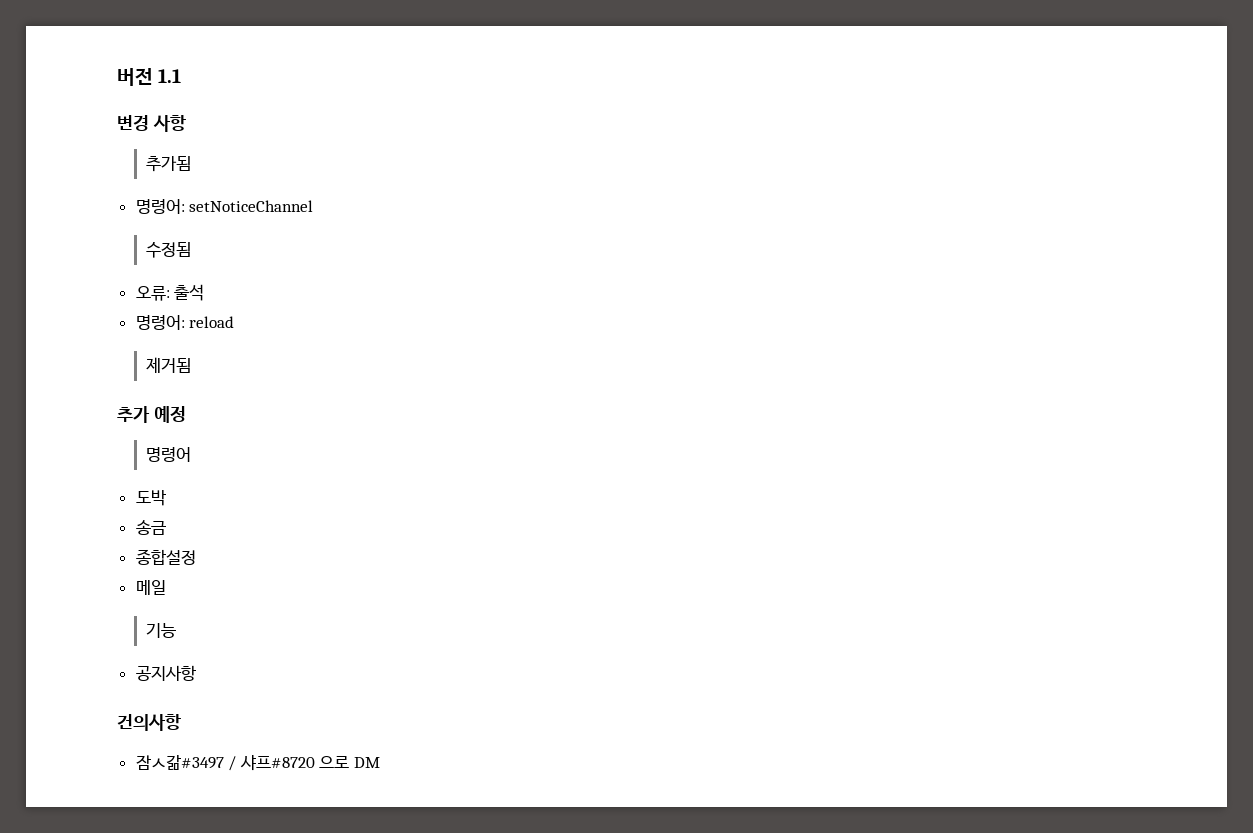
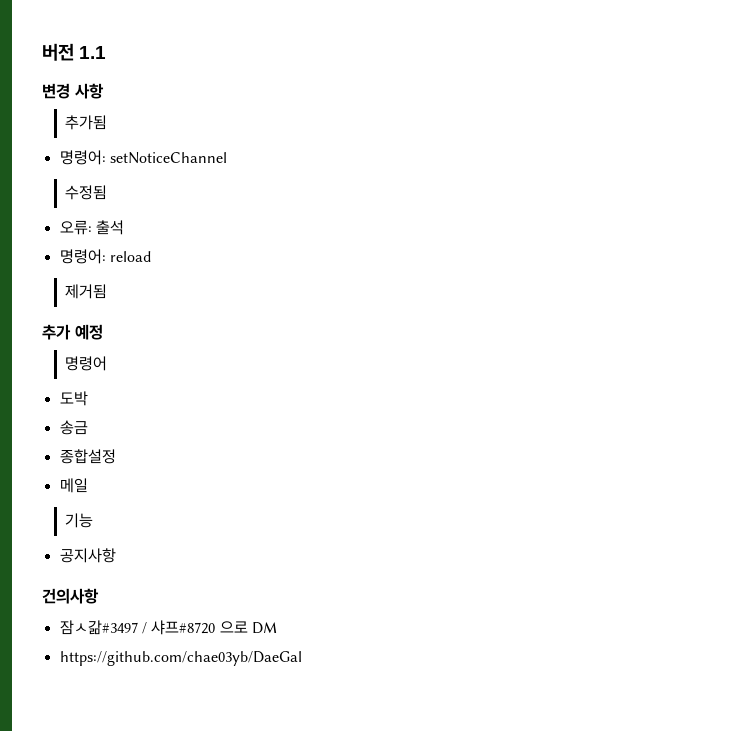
(381, 762) none -> [59,651,302,666] // https://github.com/chae03yb/DaeGal

